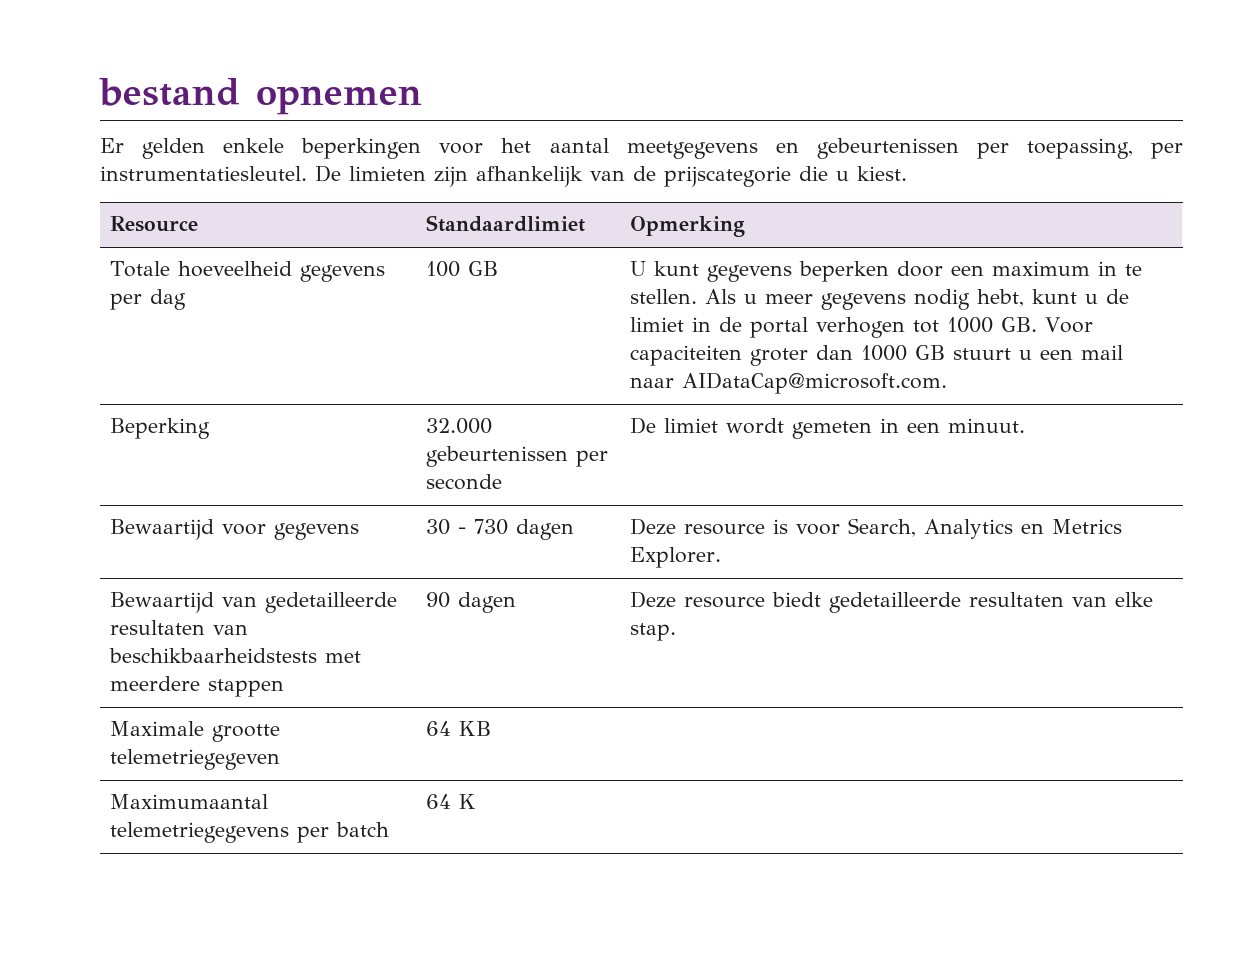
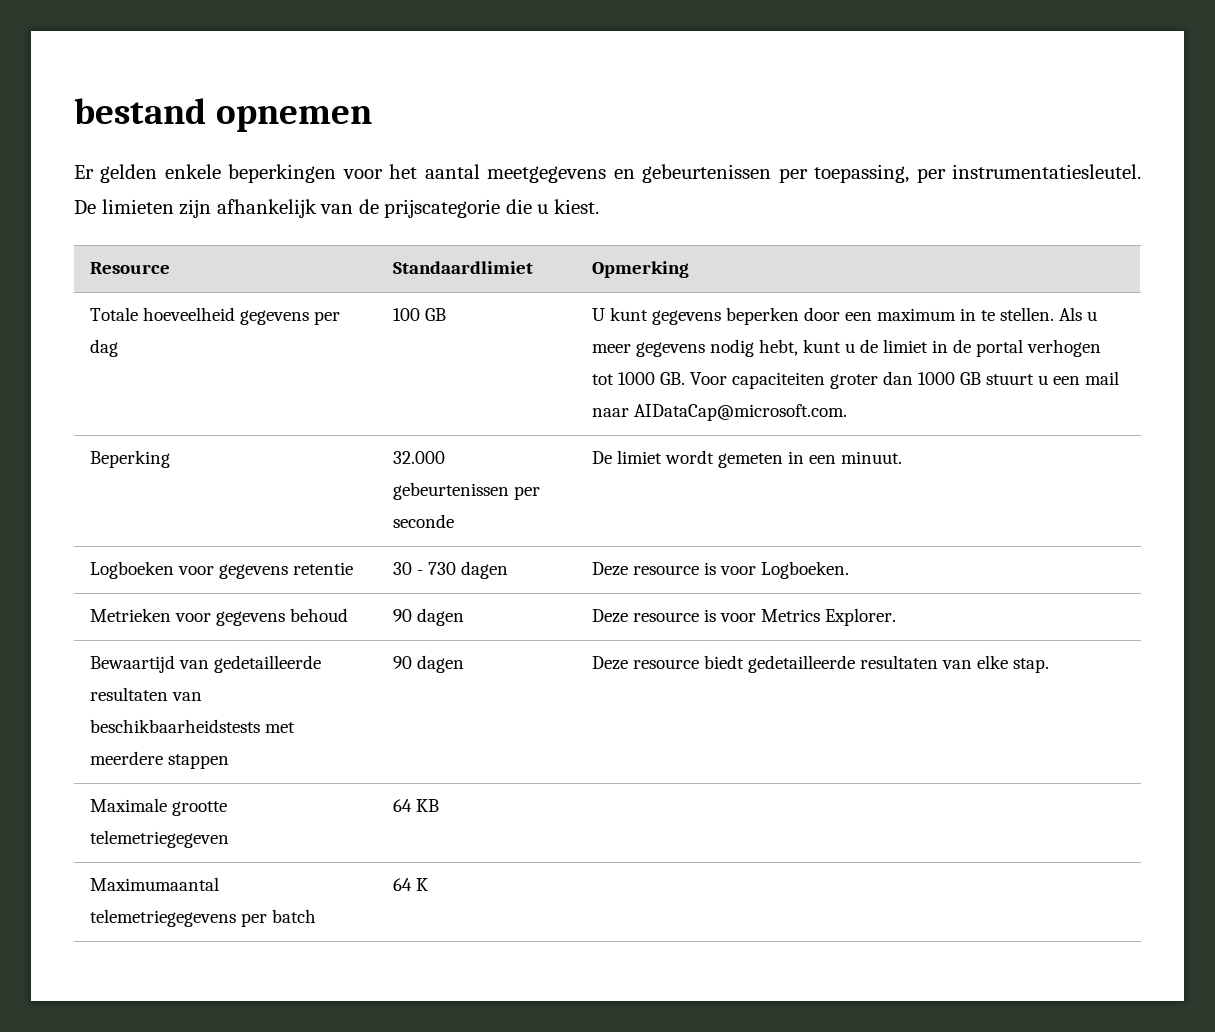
[110,519,360,540] Bewaartijd voor gegevens -> [90,561,354,579] Logboeken voor gegevens retentie
[848,518,1045,539] Search, Analytics en -> [761,561,850,579] [90,608,349,626] [393,608,465,626] [592,609,757,623] Logboeken. // Metrieken voor gegevens behoud | 90 dagen | Deze resource is voor

